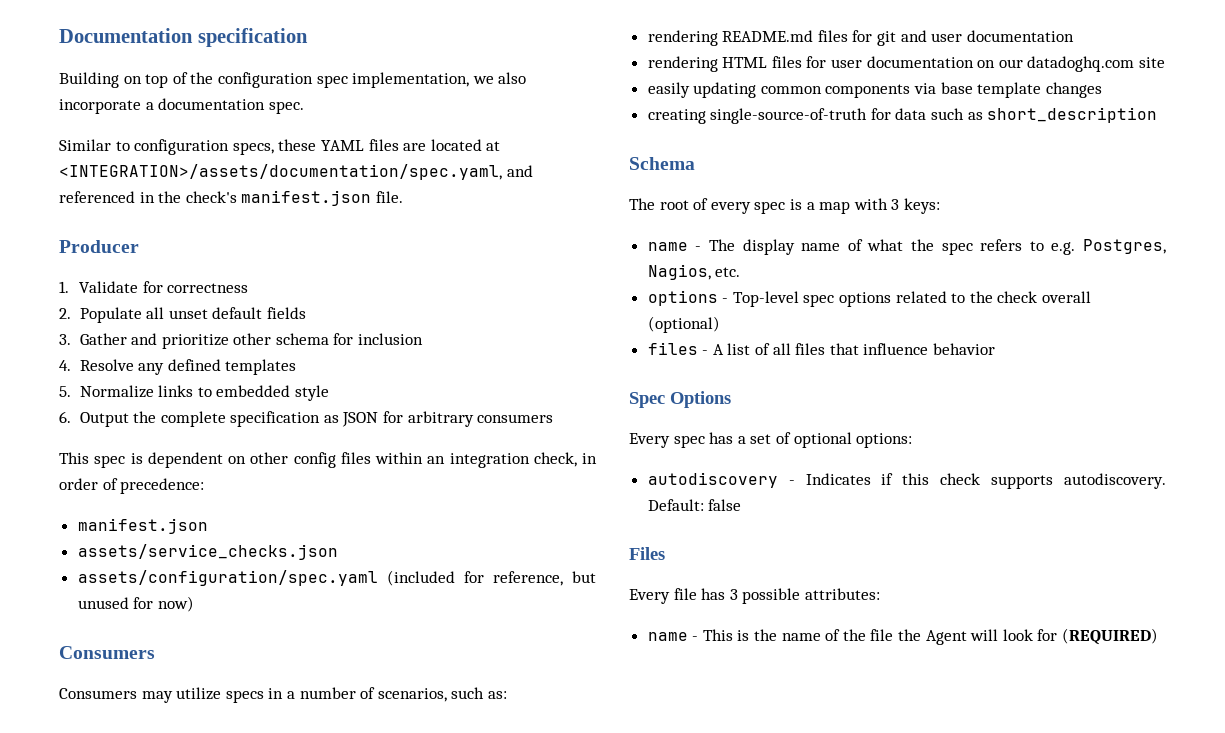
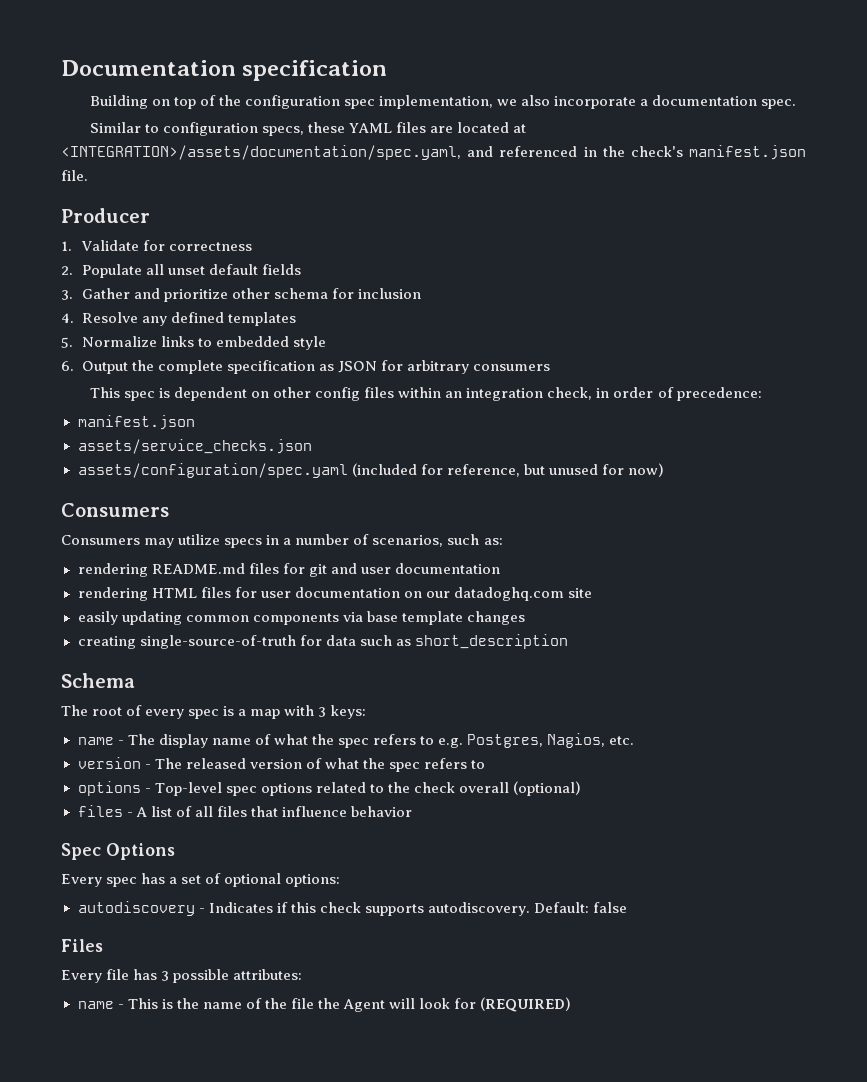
(741, 272) none -> [77,757,486,772] // version - The released version of what the spec refers to

